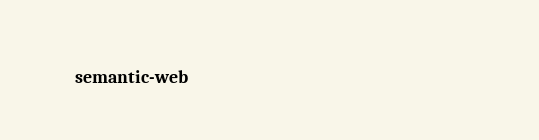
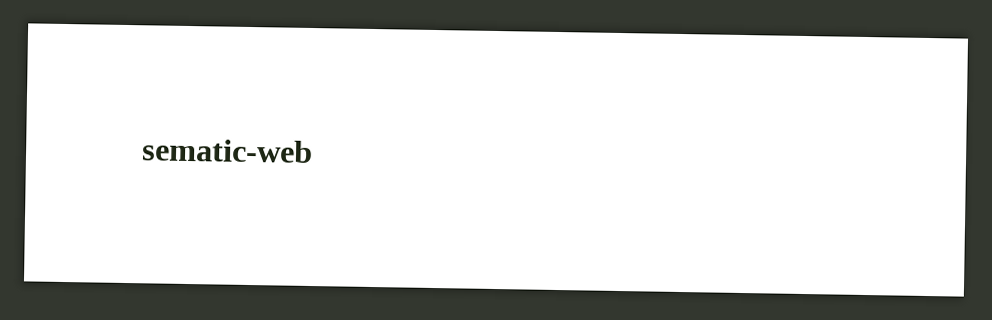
[75,70,188,83] semantic-web -> [141,138,313,164] sematic-web

